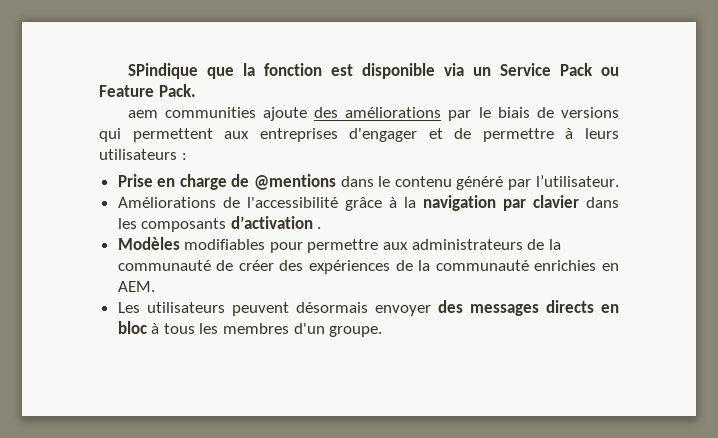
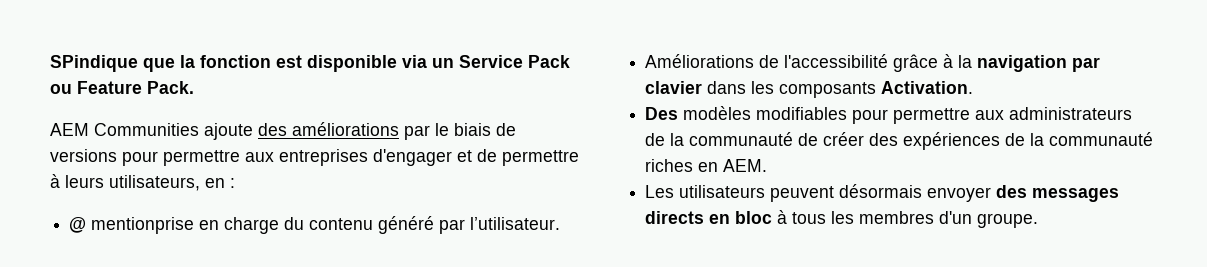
[127,107,256,118] aem communities -> [50,123,199,136] AEM Communities
[99,128,213,142] qui permettent -> [122,150,240,166] pour permettre
[99,149,177,160] utilisateurs -> [109,175,225,191] utilisateurs, en
[117,174,391,190] Prise en charge de @mentions dans le -> [69,217,305,234] @ mentionprise en charge du
[230,216,322,229] [117,237,180,250] d’activation . // Modèles -> [881,81,974,94] [645,106,752,120] Activation. // Des modèles
[534,260,597,271] enrichies -> [645,159,694,172] riches

